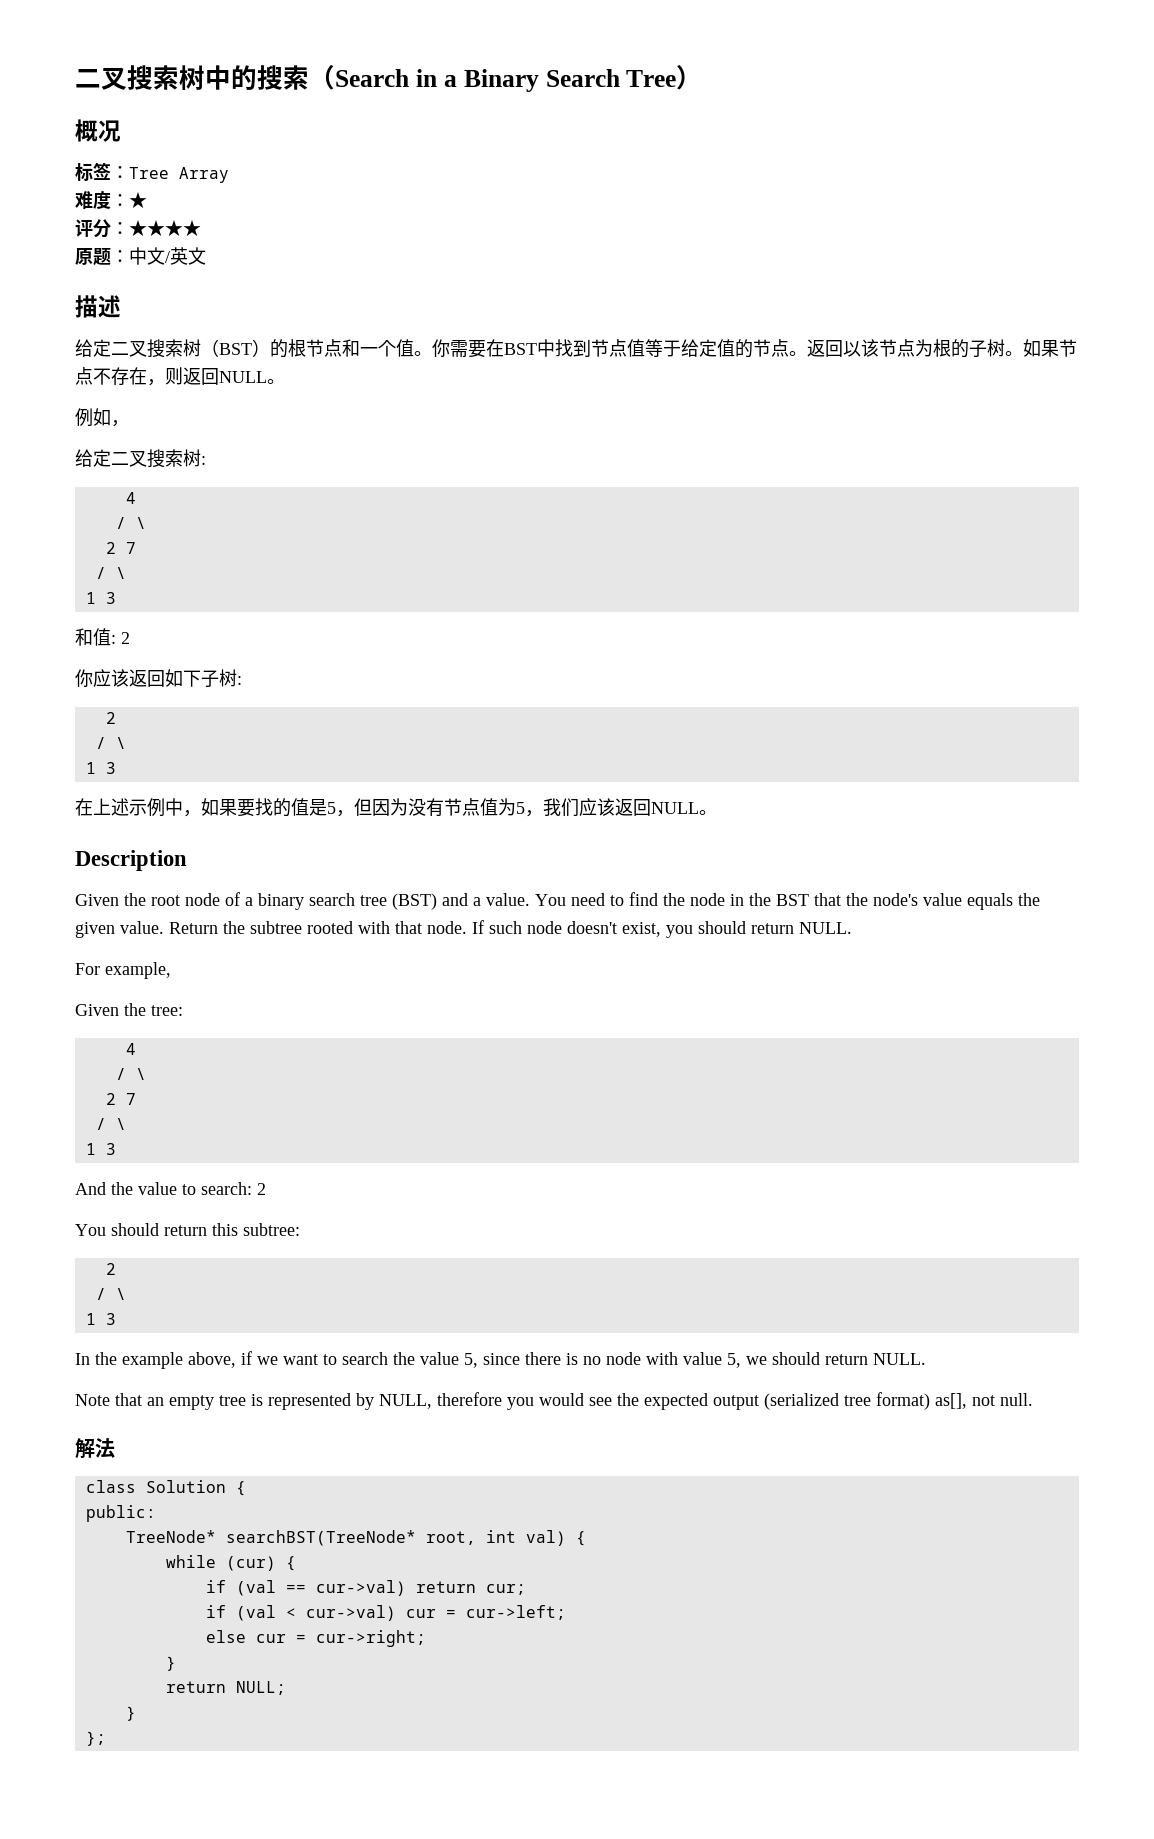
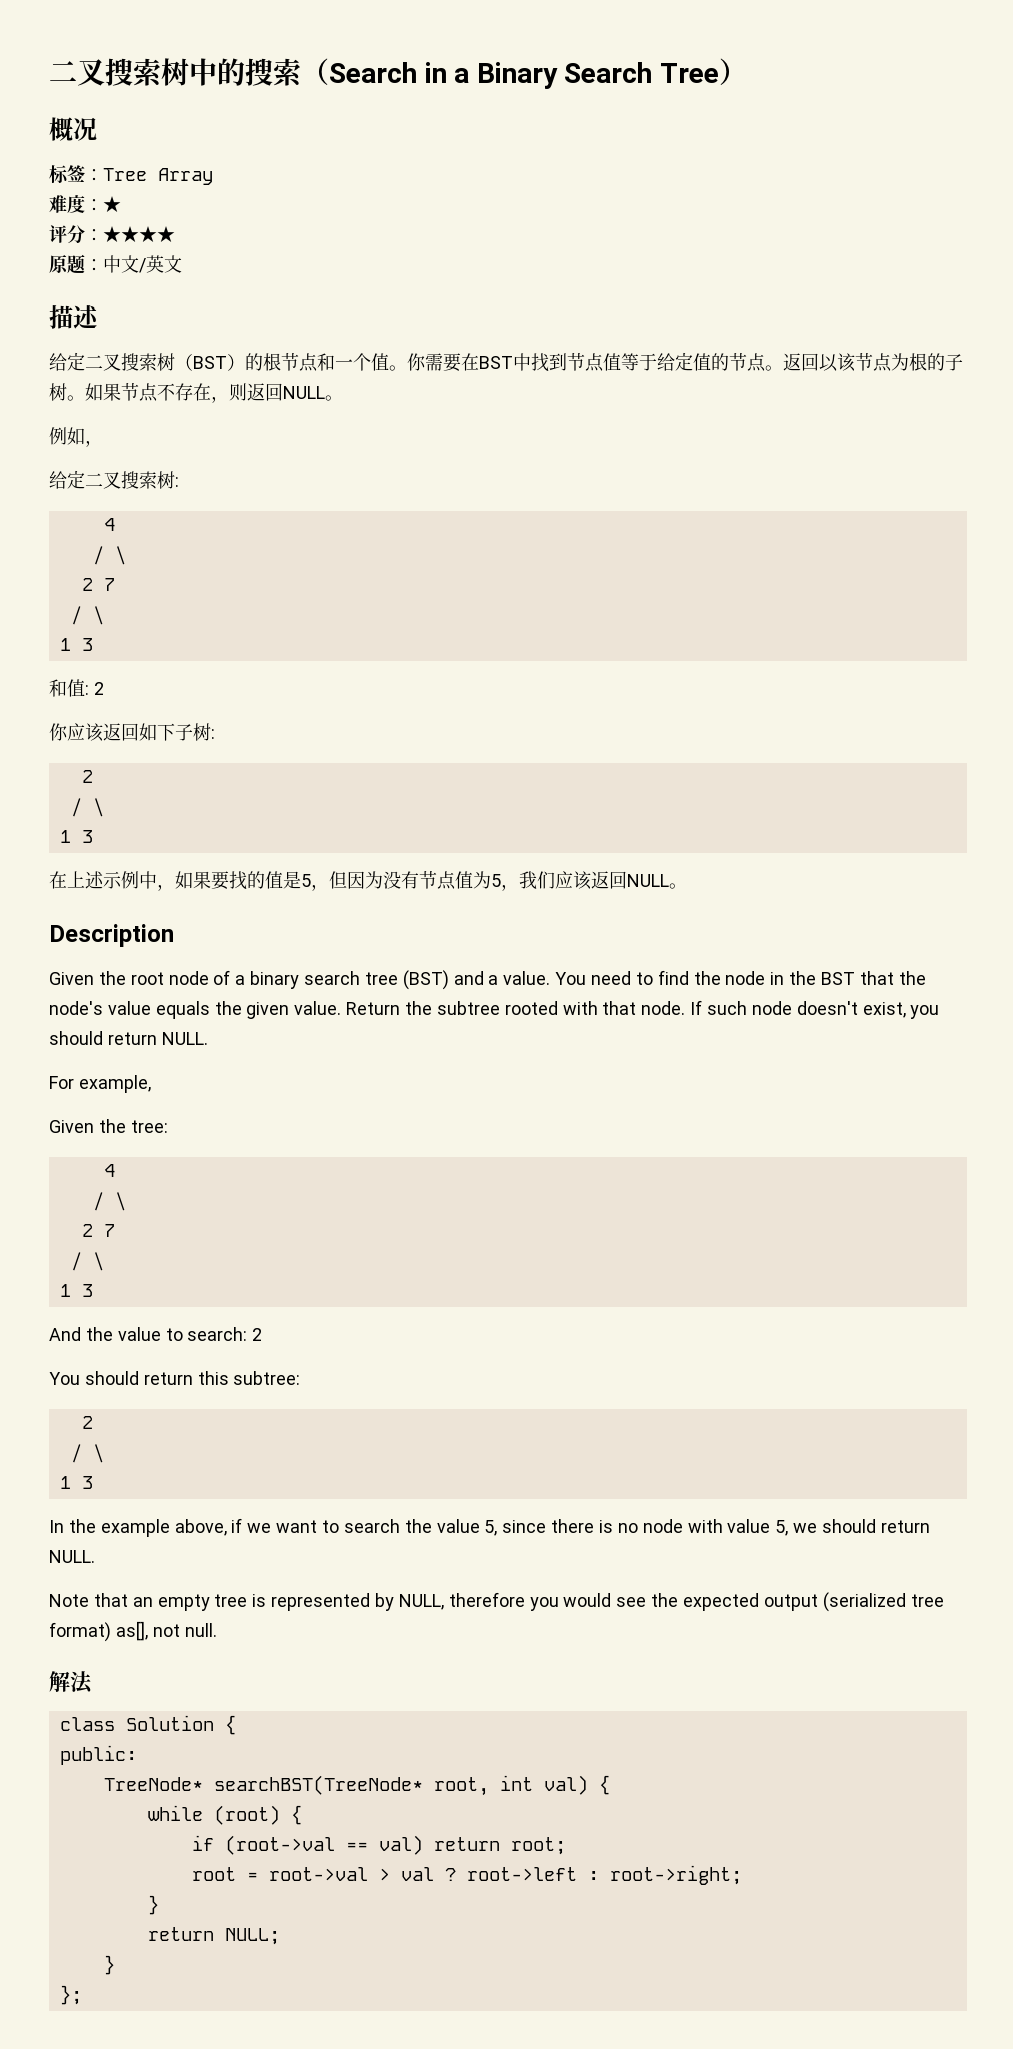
[225,1556,276,1571] (cur) -> [213,1805,280,1825] (root)
[235,1580,526,1596] [205,1605,566,1621] [205,1630,426,1647] (val == cur->val) return cur; // if (val < cur->val) cur = cur->left; // else cur = cur->right; -> [224,1835,566,1855] [191,1865,742,1885] (root->val == val) return root; // root = root->val > val ? root->left : root->right;

